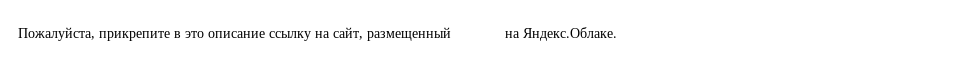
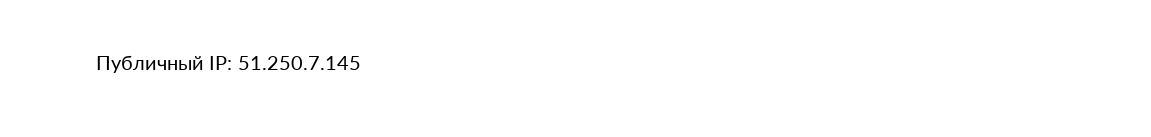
[18,27,617,41] Пожалуйста, прикрепите в это описание ссылку на сайт, размещенный на Яндекс.Облаке. -> [96,55,361,73] Публичный IP: 51.250.7.145

